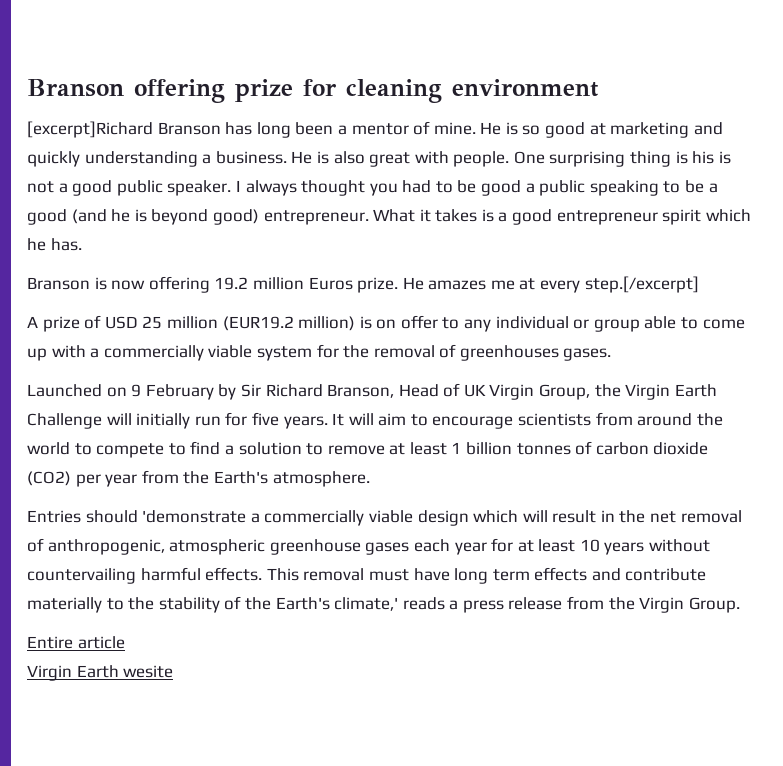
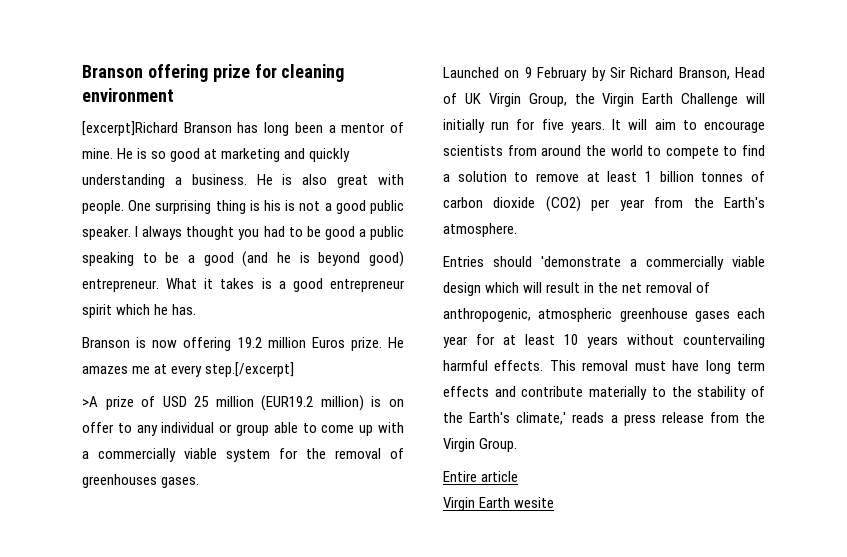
[27,316,38,328] A -> [82,396,98,407] >A

